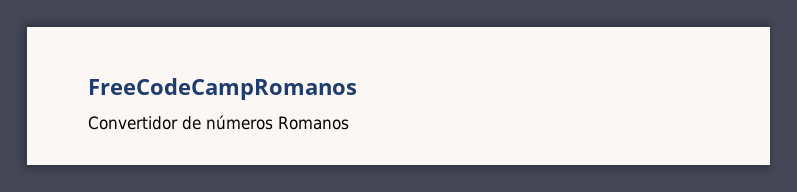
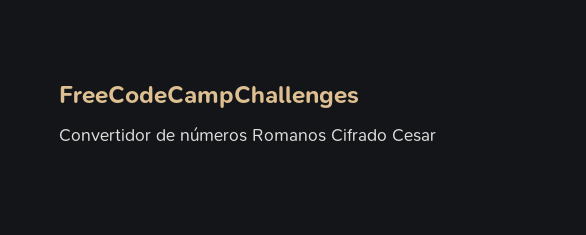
[88,78,357,100] FreeCodeCampRomanos -> [59,85,359,108] FreeCodeCampChallenges
(349, 123) none -> [331,128,436,142] Cifrado Cesar

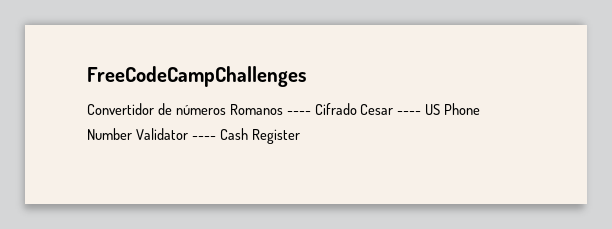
(326, 135) none -> [286,111,311,115] ----
(436, 135) none -> [397,103,481,115] [87,128,300,144] ---- US Phone Number Validator ---- Cash Register

